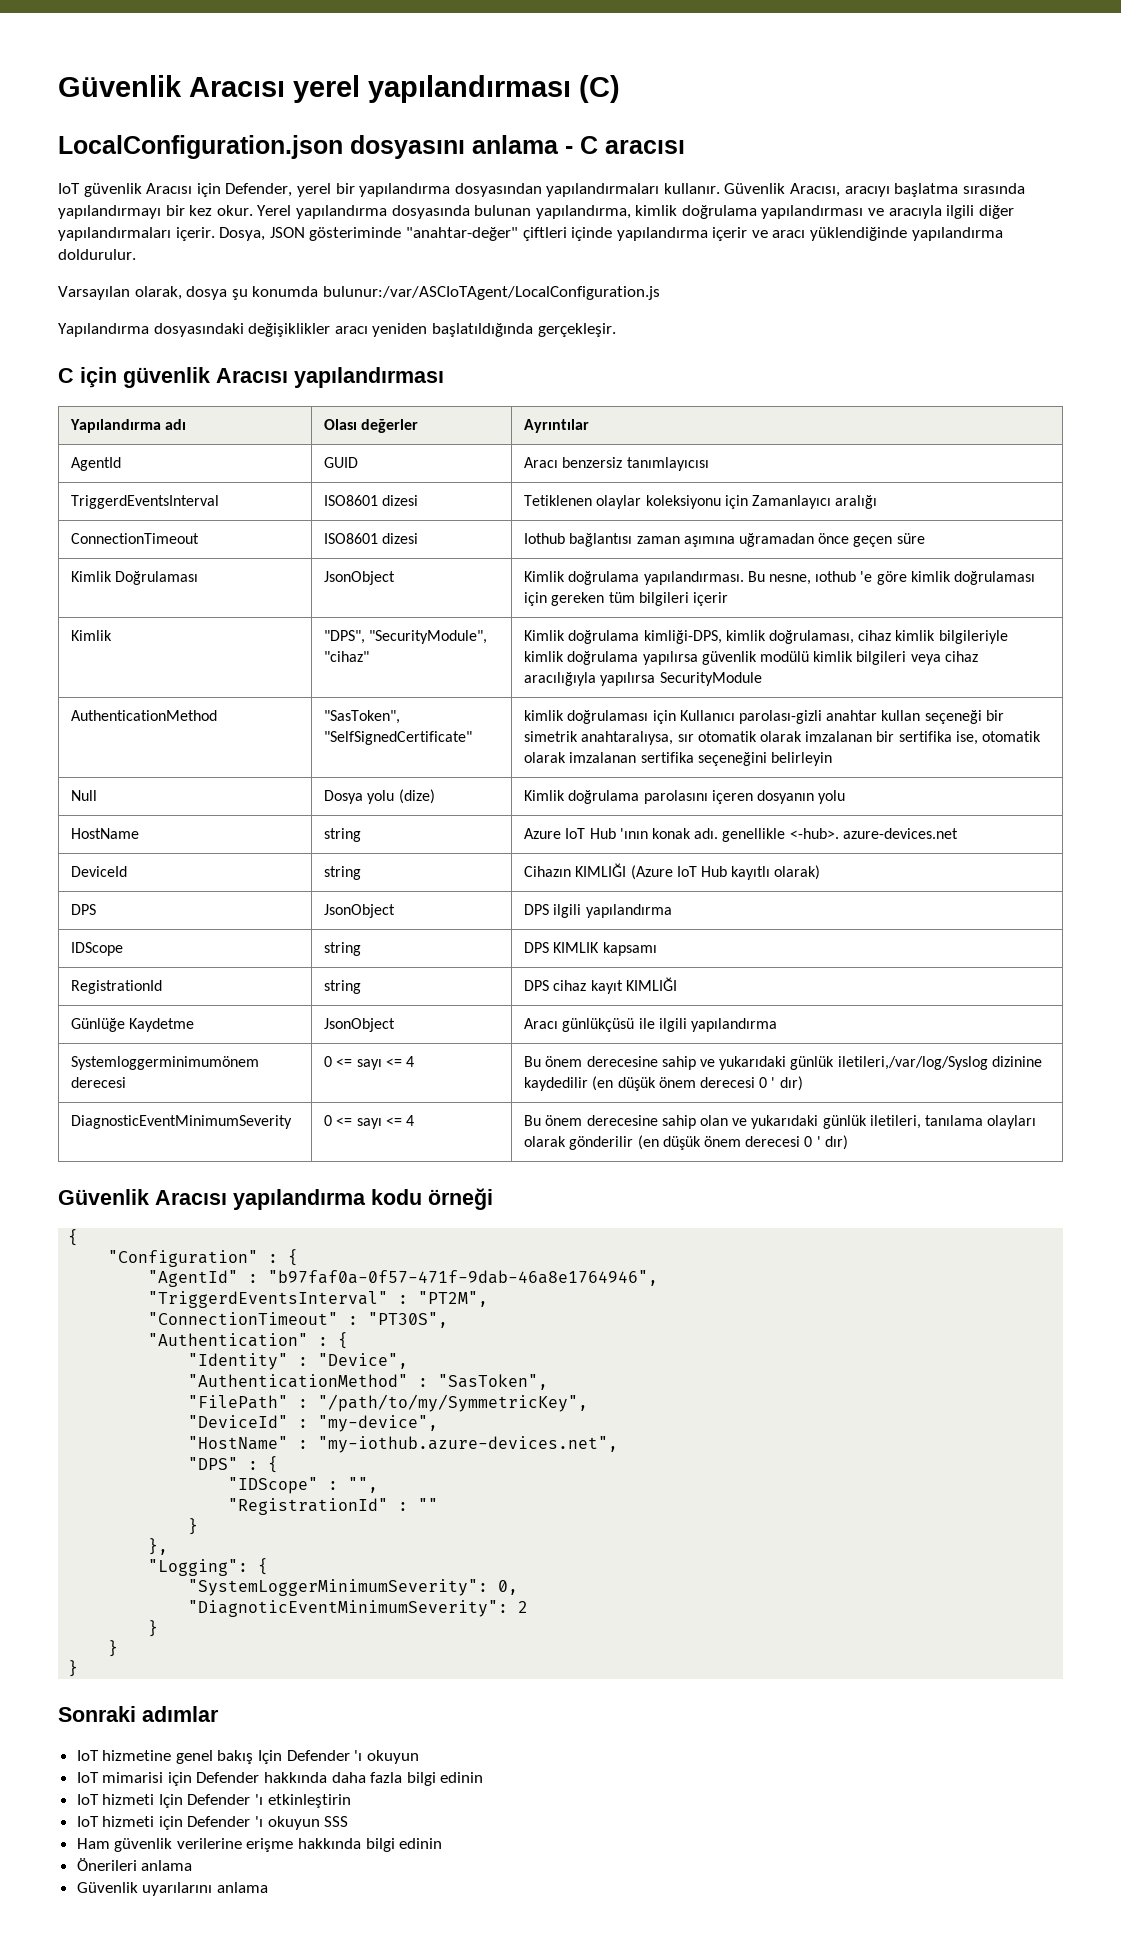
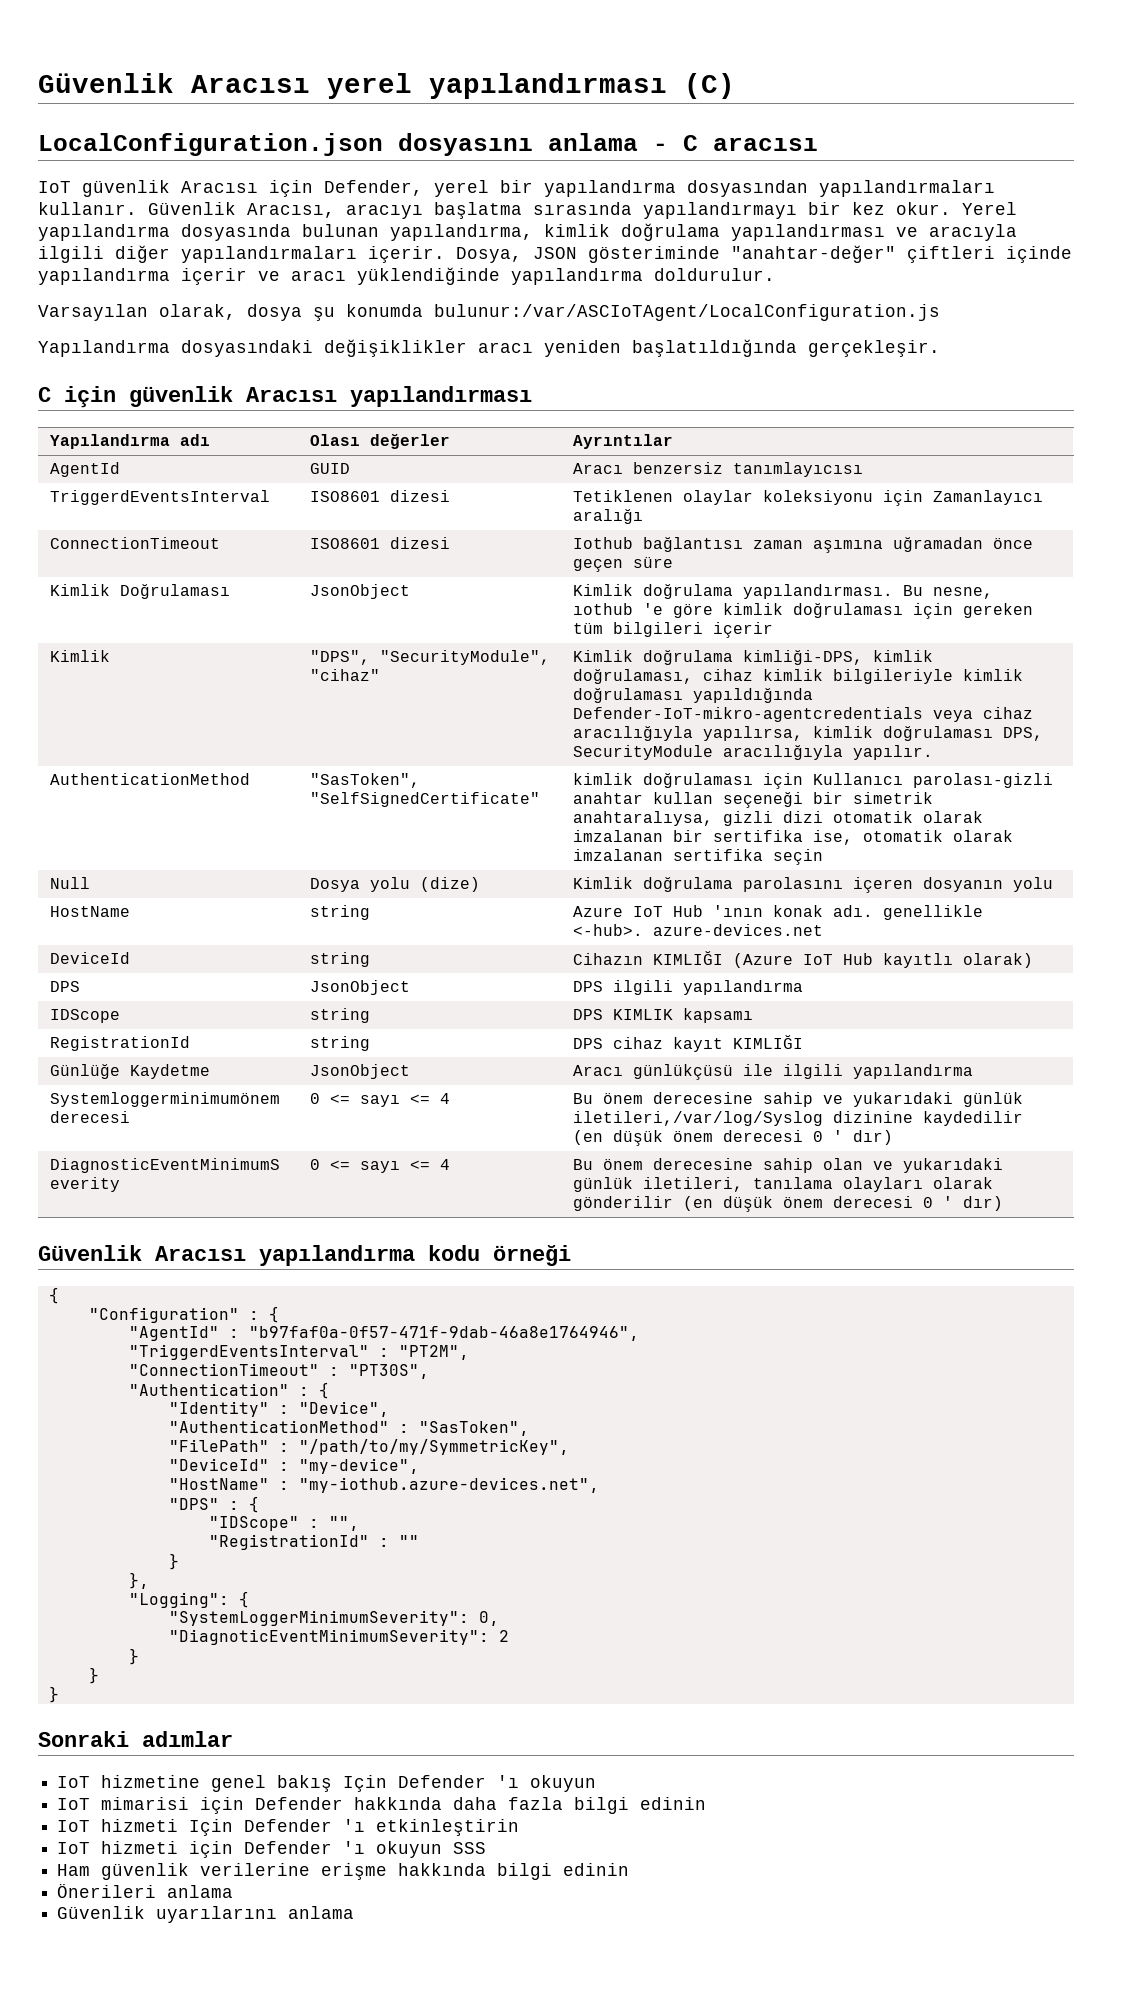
[567,651,978,665] [524,672,656,686] doğrulama yapılırsa güvenlik modülü kimlik bilgileri veya cihaz aracılığıyla yapılırsa -> [572,688,813,703] [572,707,1033,722] [572,726,1043,741] doğrulaması yapıldığında Defender-IoT-mikro-agentcredentials veya cihaz aracılığıyla yapılırsa, kimlik doğrulaması DPS,
(762, 679) none -> [722,745,933,760] aracılığıyla yapılır.
[677,734,694,742] sır -> [722,811,823,826] gizli dizi
[697,752,832,766] seçeneğini belirleyin -> [772,849,823,865] seçin

